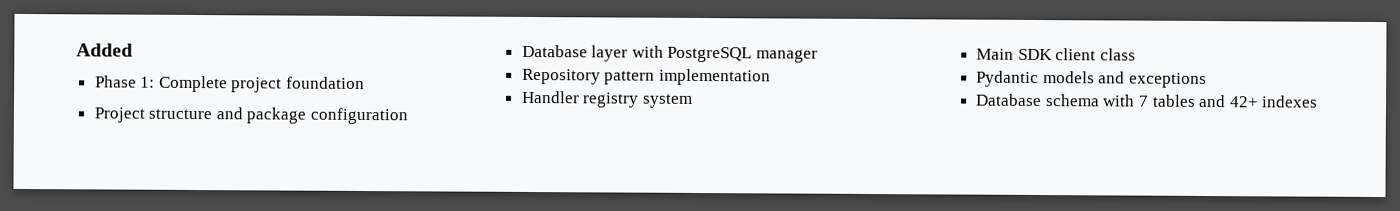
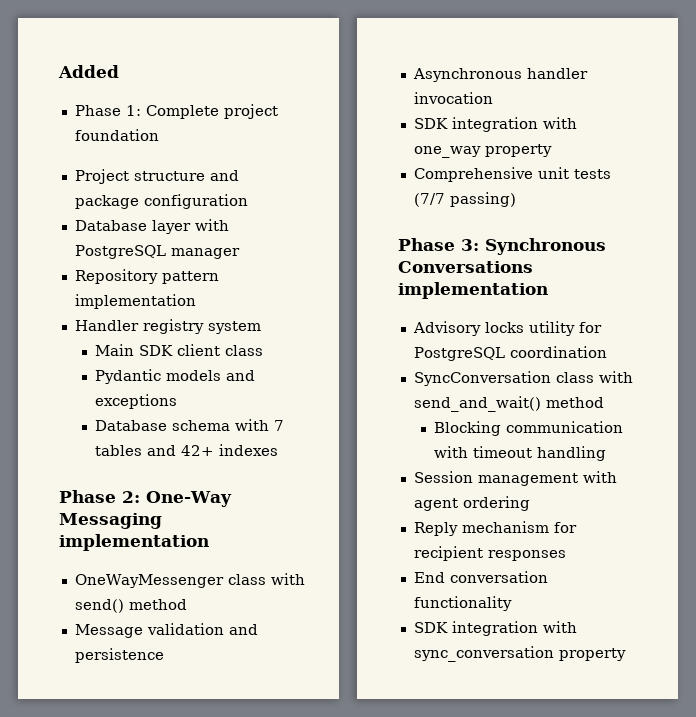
(1319, 101) none -> [59,490,232,507] [59,513,162,529] [59,534,209,551] [74,573,305,588] [74,599,187,613] [74,623,258,638] [74,648,164,663] [412,68,588,82] [413,92,493,104] [413,117,577,132] [413,144,552,158] [413,167,611,182] [413,192,516,207] [398,238,606,255] [398,261,533,273] [398,282,548,299] [412,321,602,336] [413,346,607,361] [413,371,633,386] [413,396,604,412] [433,421,623,436] [433,446,606,461] [413,471,617,486] [413,496,530,511] [413,521,577,536] [413,546,566,561] [413,571,548,583] [413,596,512,611] [413,621,577,636] [413,646,626,662] // Phase 2: One-Way Messaging implementation // OneWayMessenger class with send() method // Message validation and persistence // Asynchronous handler invocation // SDK integration with one_way property // Comprehensive unit tests (7/7 passing) // Phase 3: Synchronous Conversations implementation // Advisory locks utility for PostgreSQL coordination // SyncConversation class with send_and_wait() method // Blocking communication with timeout handling // Session management with agent ordering // Reply mechanism for recipient responses // End conversation functionality // SDK integration with sync_conversation property

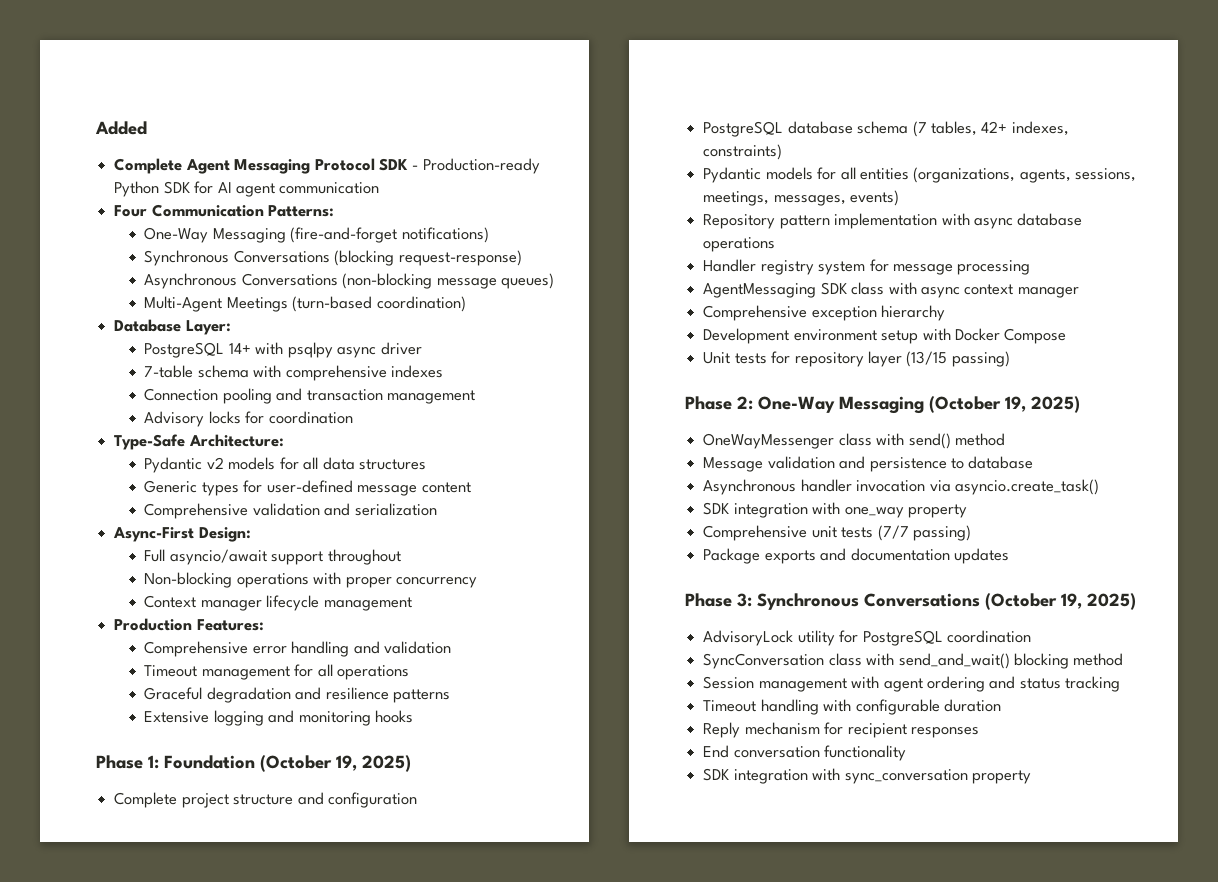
[74,104,278,119] [74,129,159,141] [74,169,129,184] Phase 1: Complete project foundation // Project -> [114,158,540,174] [114,181,380,197] [114,204,335,217] [144,227,489,243] [144,250,522,266] [144,273,555,289] [144,296,466,312] [114,319,231,335] [144,342,422,358] [144,365,444,381] [144,388,476,404] [144,411,353,427] [114,434,284,450] [144,457,427,473] [144,480,471,496] [144,503,437,519] [113,527,251,542] [144,549,401,565] [144,572,478,588] [144,595,412,611] [114,618,264,631] [144,641,452,657] [144,664,410,680] [144,687,451,703] [144,710,414,726] [96,755,411,772] [114,792,229,808] Complete Agent Messaging Protocol SDK - Production-ready Python SDK for AI agent communication // Four Communication Patterns: // One-Way Messaging (fire-and-forget notifications) // Synchronous Conversations (blocking request-response) // Asynchronous Conversations (non-blocking message queues) // Multi-Agent Meetings (turn-based coordination) // Database Layer: // PostgreSQL 14+ with psqlpy async driver // 7-table schema with comprehensive indexes // Connection pooling and transaction management // Advisory locks for coordination // Type-Safe Architecture: // Pydantic v2 models for all data structures // Generic types for user-defined message content // Comprehensive validation and serialization // Async-First Design: // Full asyncio/await support throughout // Non-blocking operations with proper concurrency // Context manager lifecycle management // Production Features: // Comprehensive error handling and validation // Timeout management for all operations // Graceful degradation and resilience patterns // Extensive logging and monitoring hooks // Phase 1: Foundation (October 19, 2025) // Complete project
[74,195,139,209] package -> (324, 798) none
[74,219,229,234] [74,245,240,259] Database layer with PostgreSQL manager -> [703,121,1069,137] [703,144,783,160] [703,167,1137,183] [703,190,900,206] PostgreSQL database schema (7 tables, 42+ indexes, constraints) // Pydantic models for all entities (organizations, agents, sessions, meetings, messages, events)
(196, 301) none -> [941,213,1083,229] [703,237,776,252] with async database operations
[94,344,263,356] [94,369,255,384] [94,394,177,409] [94,419,284,431] [94,444,278,456] // Main SDK client class // Pydantic models and exceptions // Database schema with 7 tables and 42+ indexes -> [869,259,1031,275] [703,282,1079,298] [703,305,946,321] [703,328,1067,344] [703,351,1010,367] for message processing // AgentMessaging SDK class with async context manager // Comprehensive exception hierarchy // Development environment setup with Docker Compose // Unit tests for repository layer (13/15 passing)
[59,534,209,551] implementation -> [929,396,1080,413] (October 19, 2025)
(164, 655) none -> [950,456,1034,469] to database
(493, 98) none -> [929,479,1099,495] via asyncio.create_task()
(516, 199) none -> [703,548,1009,564] // Package exports and documentation updates
[398,282,548,299] [412,321,524,336] implementation // Advisory locks -> [985,593,1136,610] [703,630,794,646] (October 19, 2025) // AdvisoryLock
[545,397,604,408] [433,421,623,436] [433,446,606,461] method // Blocking communication with timeout handling -> [1013,653,1124,669] blocking method
(530, 503) none -> [989,676,1121,692] [703,699,1001,715] and status tracking // Timeout handling with configurable duration

